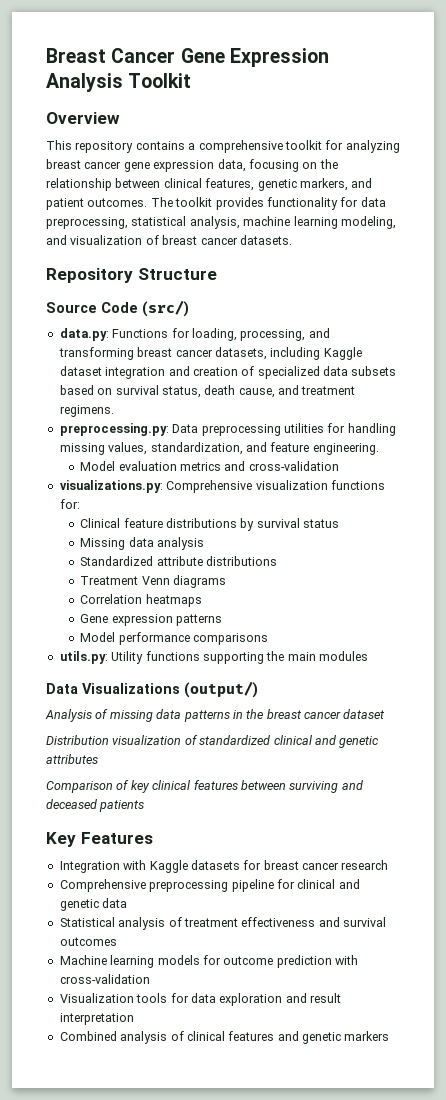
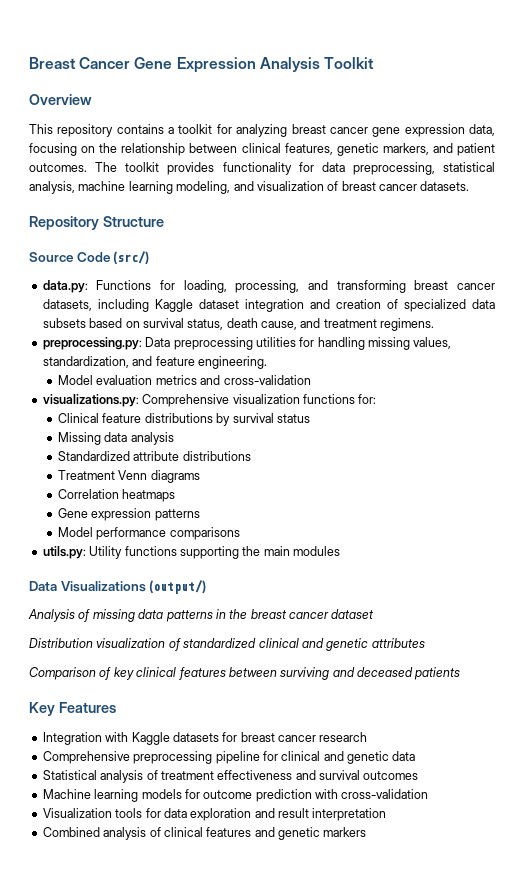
[198,140,283,153] comprehensive -> (175, 130) none

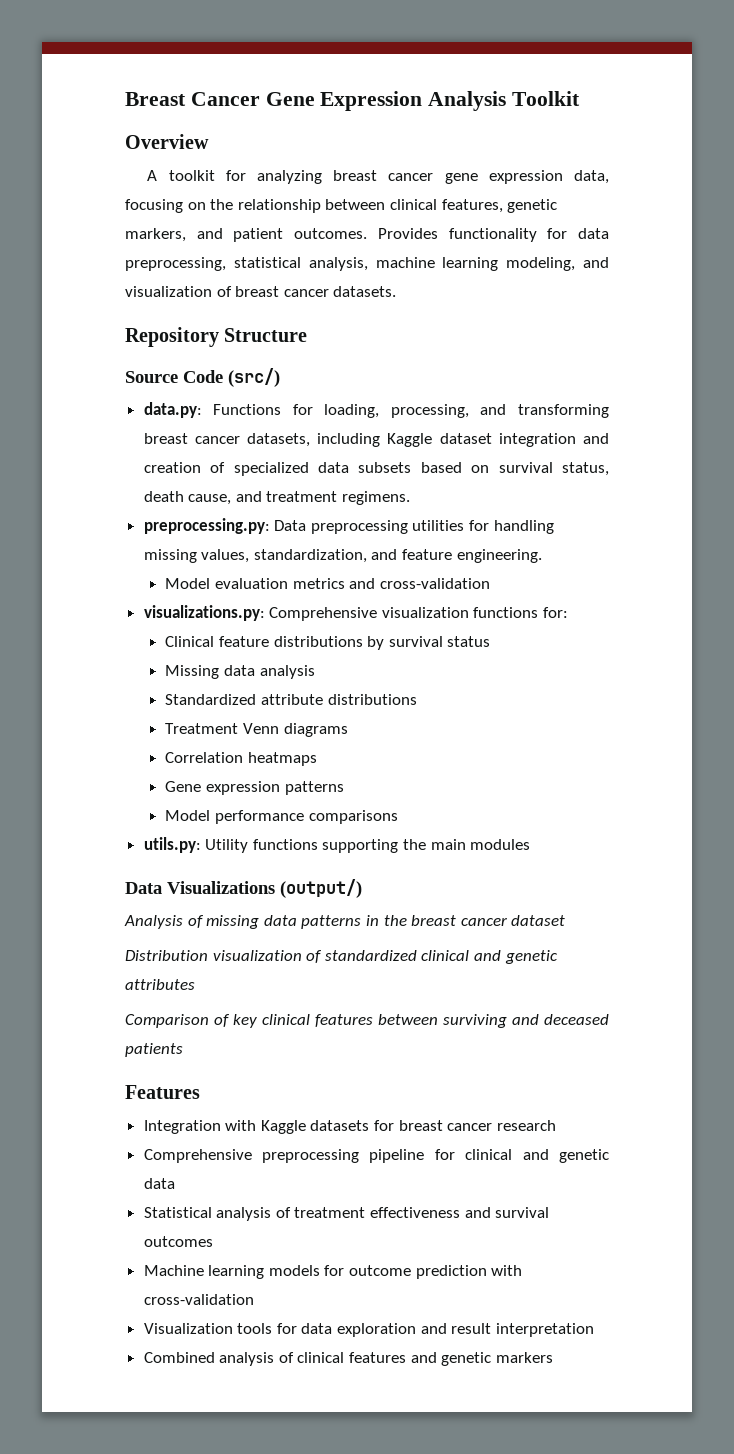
[29,124,175,137] This repository contains a -> [147,170,158,181] A
[95,162,215,175] The toolkit provides -> [377,228,438,239] Provides
[29,702,55,716] Key -> (183, 1050) none

